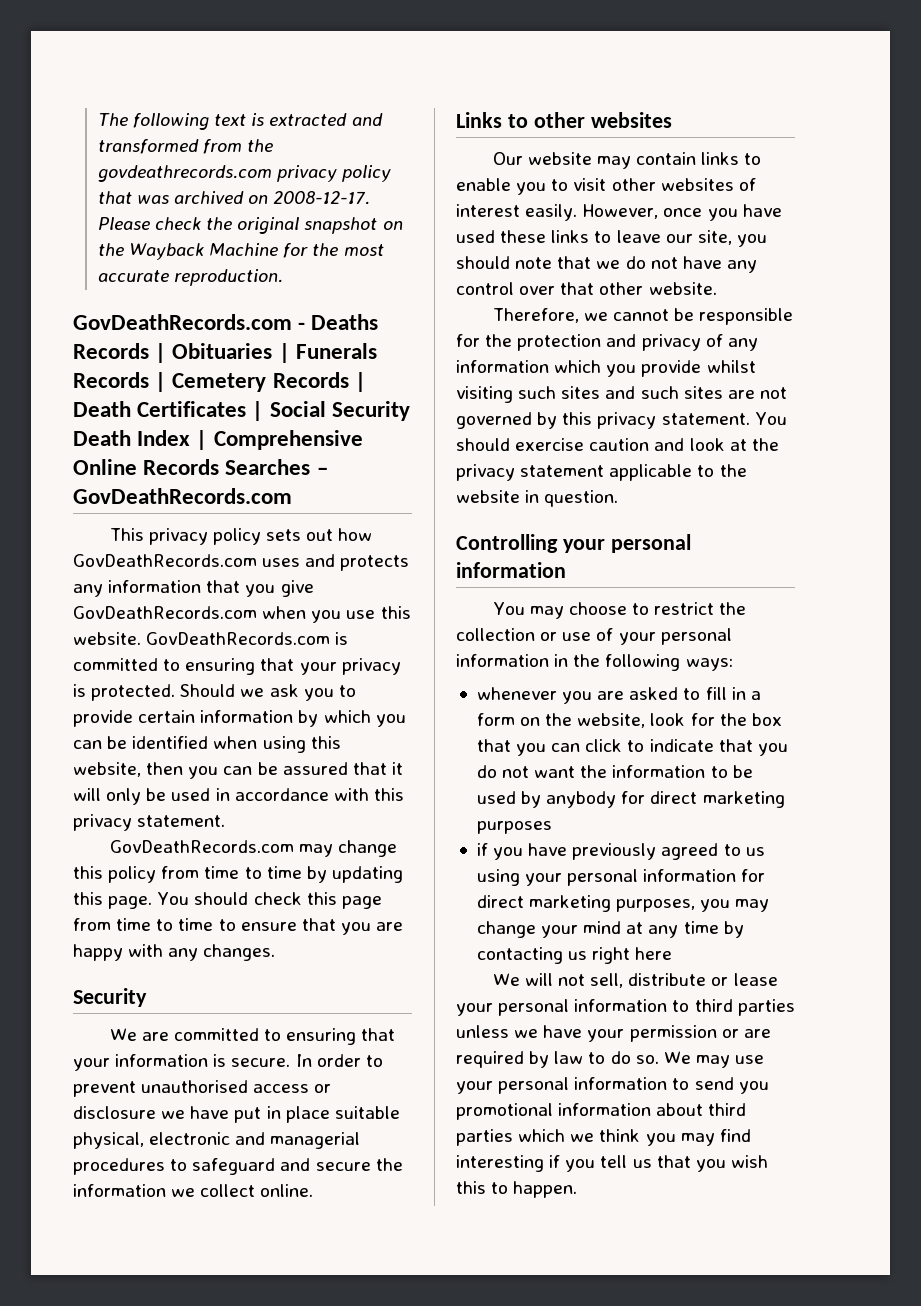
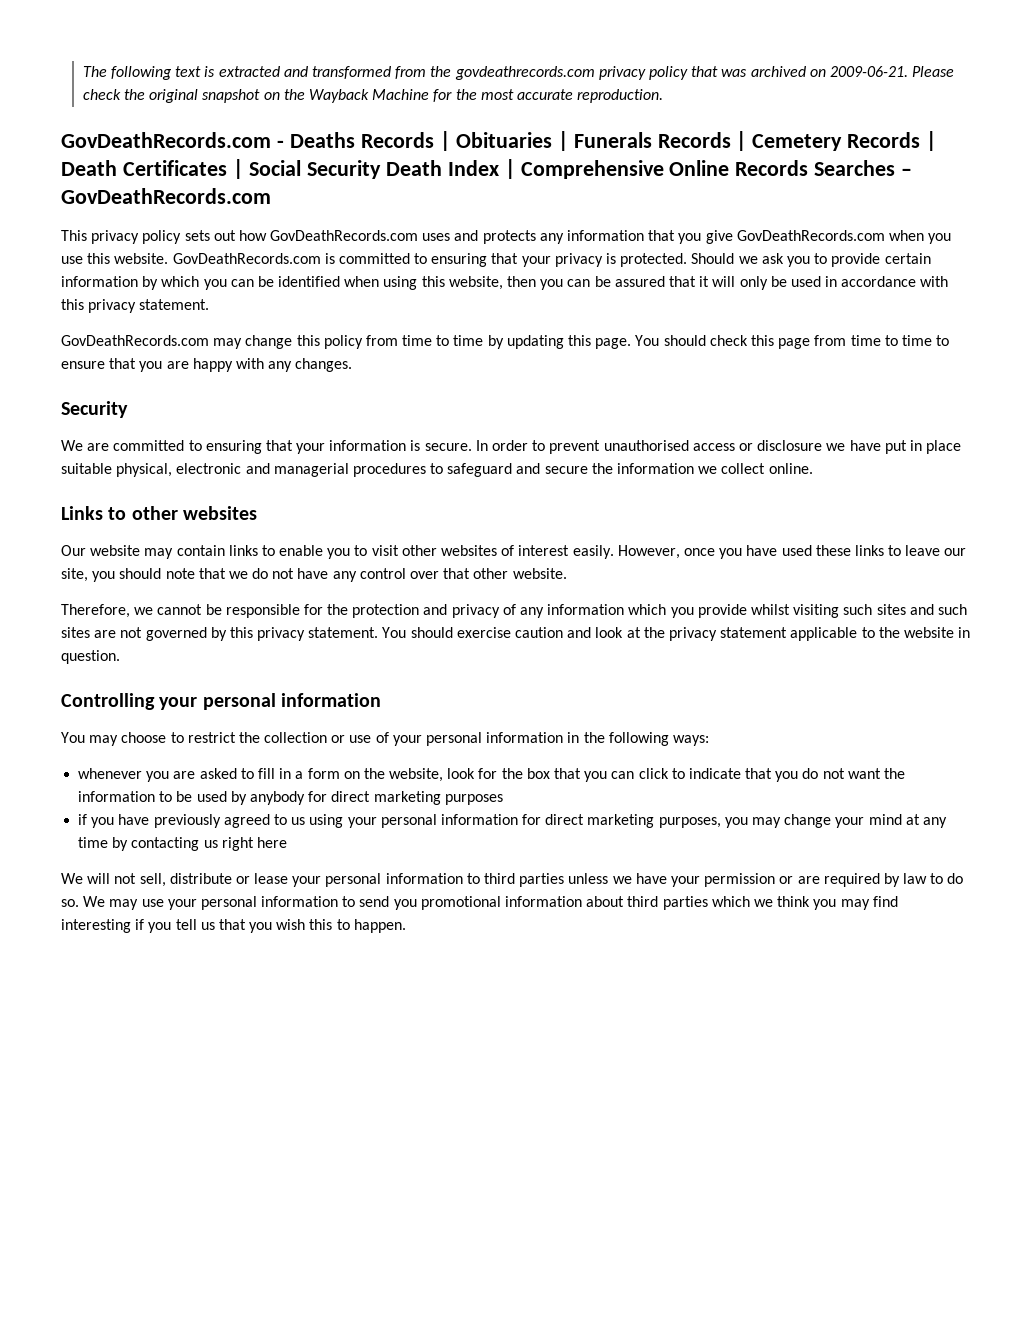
[273,191,371,205] 2008-12-17. -> [829,66,908,77] 2009-06-21.

